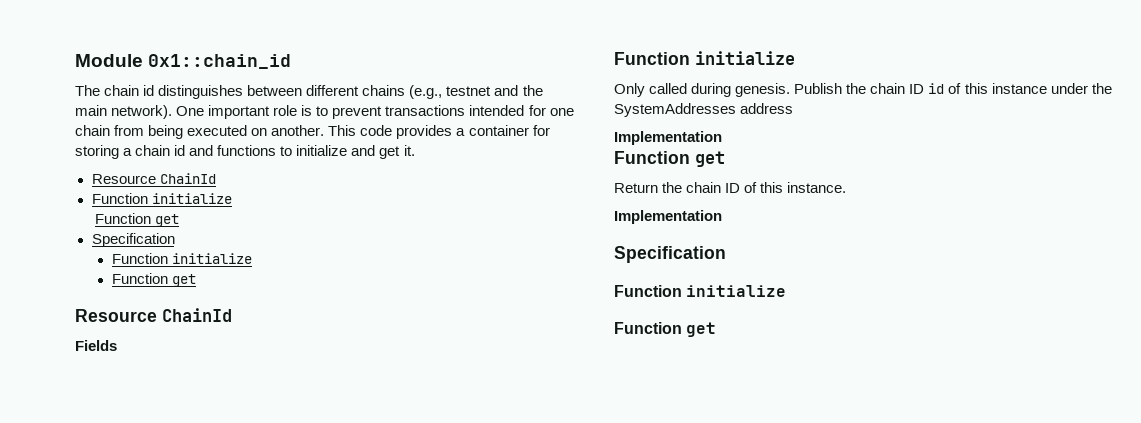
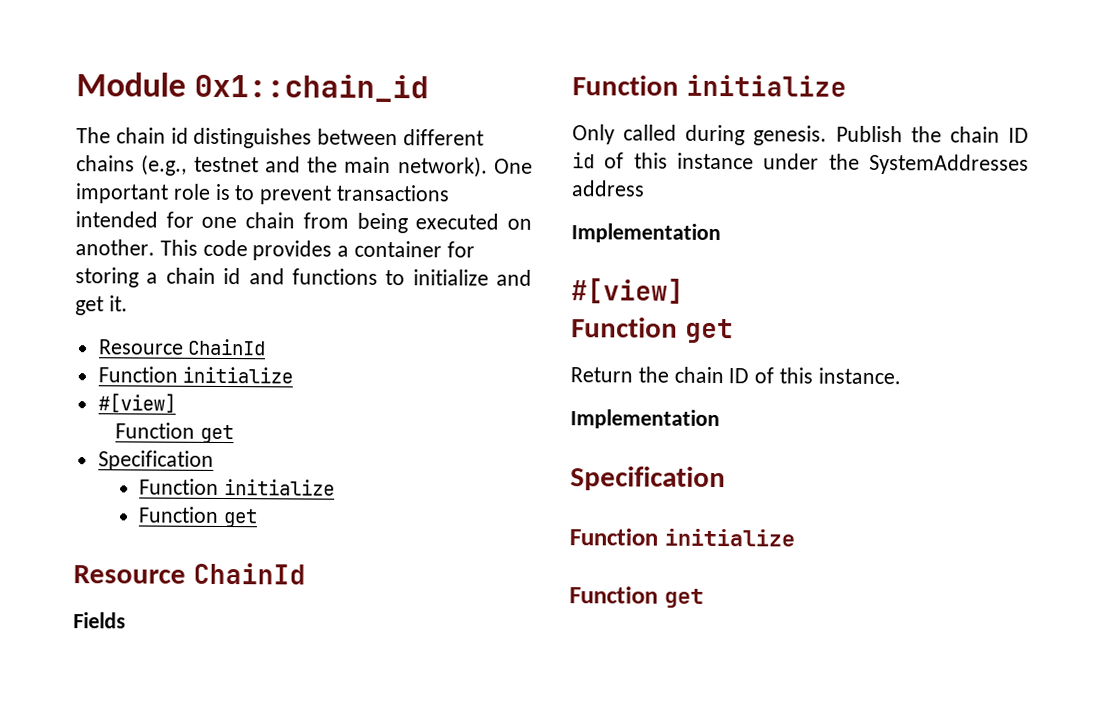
(232, 198) none -> [97,393,176,413] // #[view]
(722, 138) none -> [571,278,684,304] // #[view]

